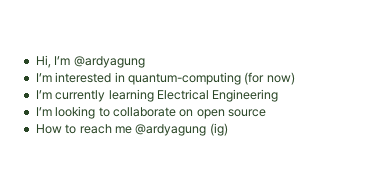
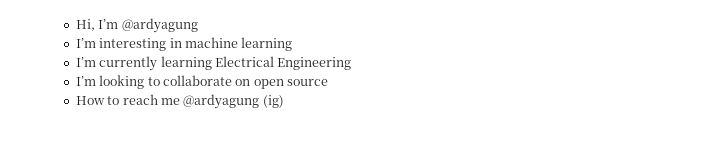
[55,72,295,85] interested in quantum-computing (for now) -> [99,37,293,51] interesting in machine learning

